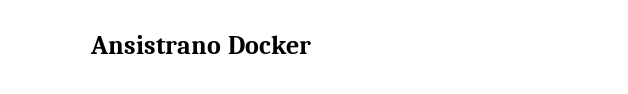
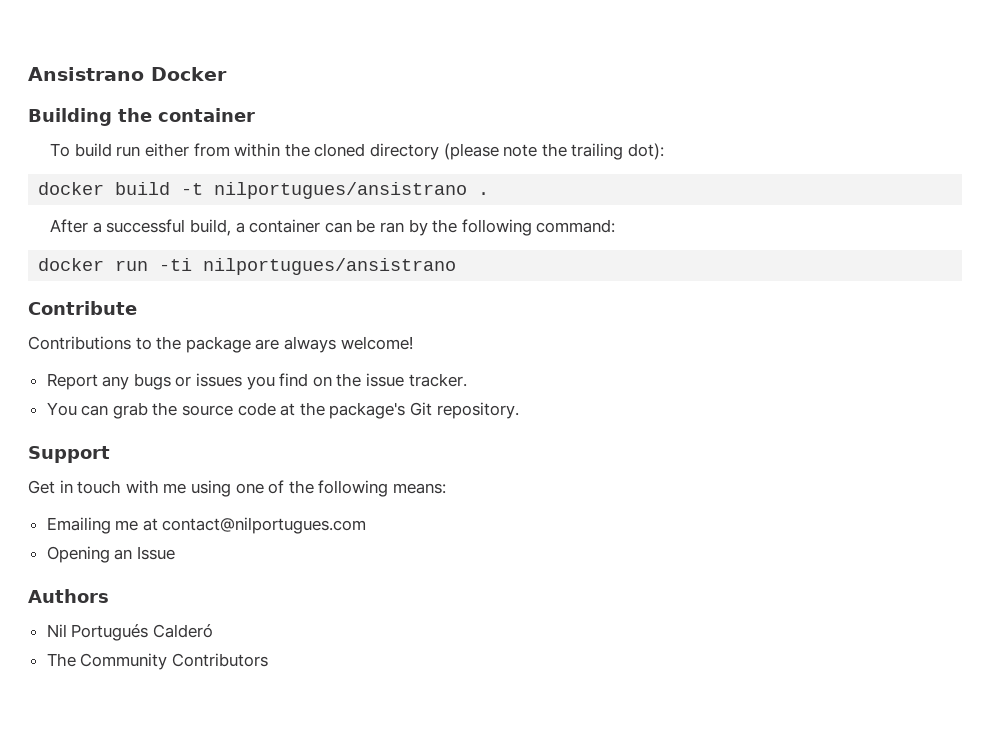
(312, 44) none -> [28,108,255,126] [50,143,664,160] [38,182,490,199] [50,219,616,236] [38,258,457,275] [28,301,137,315] [28,336,413,353] [46,373,467,390] [46,402,519,419] [28,446,110,463] [28,480,446,497] [46,517,367,534] [46,546,175,563] [28,589,109,603] [46,624,213,641] [46,653,268,670] // Building the container // To build run either from within the cloned directory (please note the trailing dot): // docker build -t nilportugues/ansistrano . // After a successful build, a container can be ran by the following command: // docker run -ti nilportugues/ansistrano // Contribute // Contributions to the package are always welcome! // Report any bugs or issues you find on the issue tracker. // You can grab the source code at the package's Git repository. // Support // Get in touch with me using one of the following means: // Emailing me at contact@nilportugues.com // Opening an Issue // Authors // Nil Portugués Calderó // The Community Contributors

